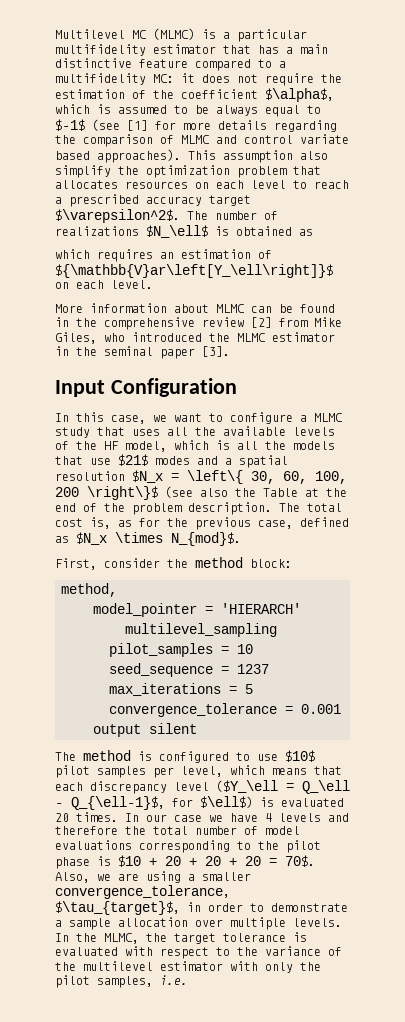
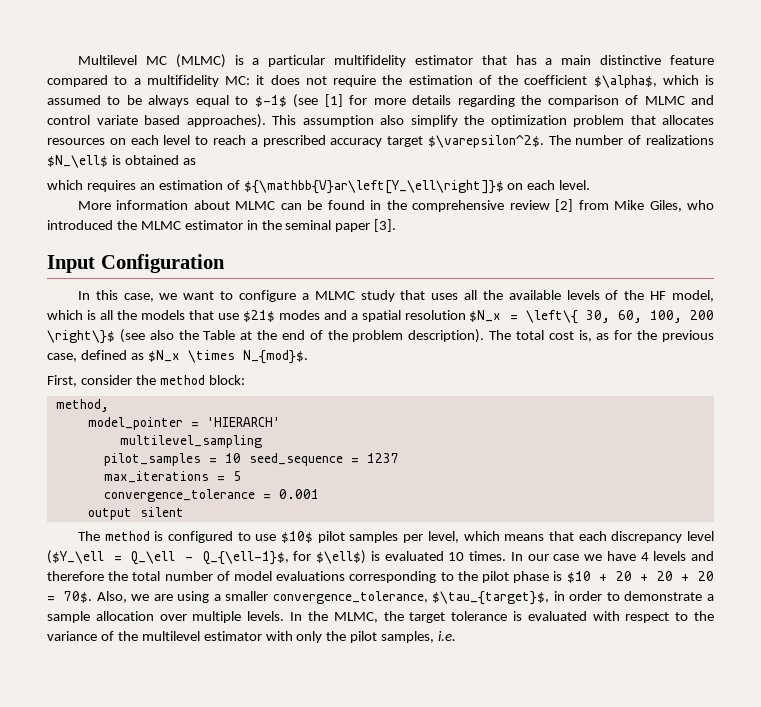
[188,502,272,515] description. -> [408,329,485,343] description).
[55,813,69,822] 20 -> [448,552,465,561] 10

